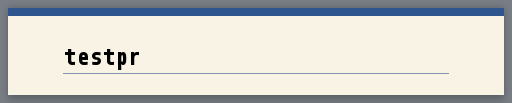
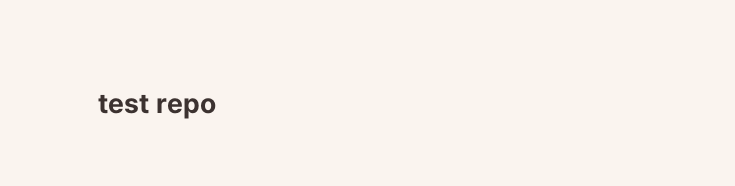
[63,49,141,70] testpr -> [98,94,217,119] test repo

